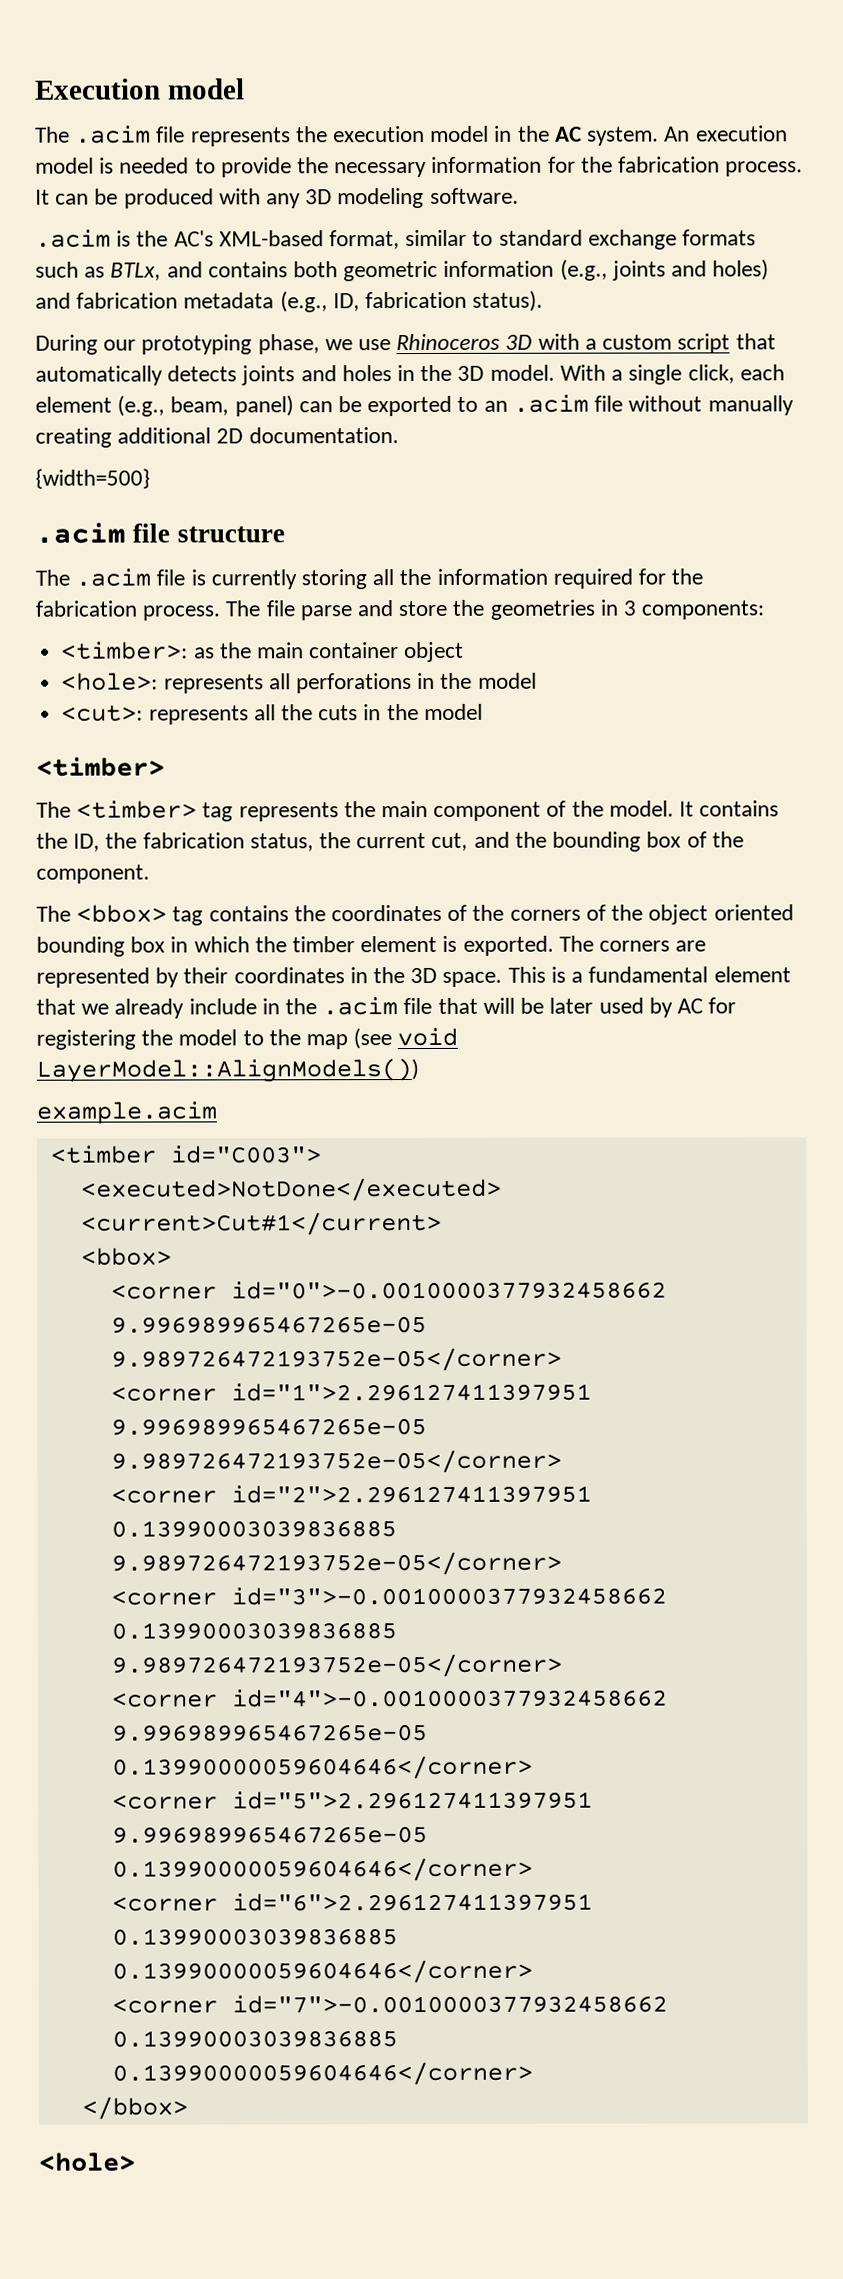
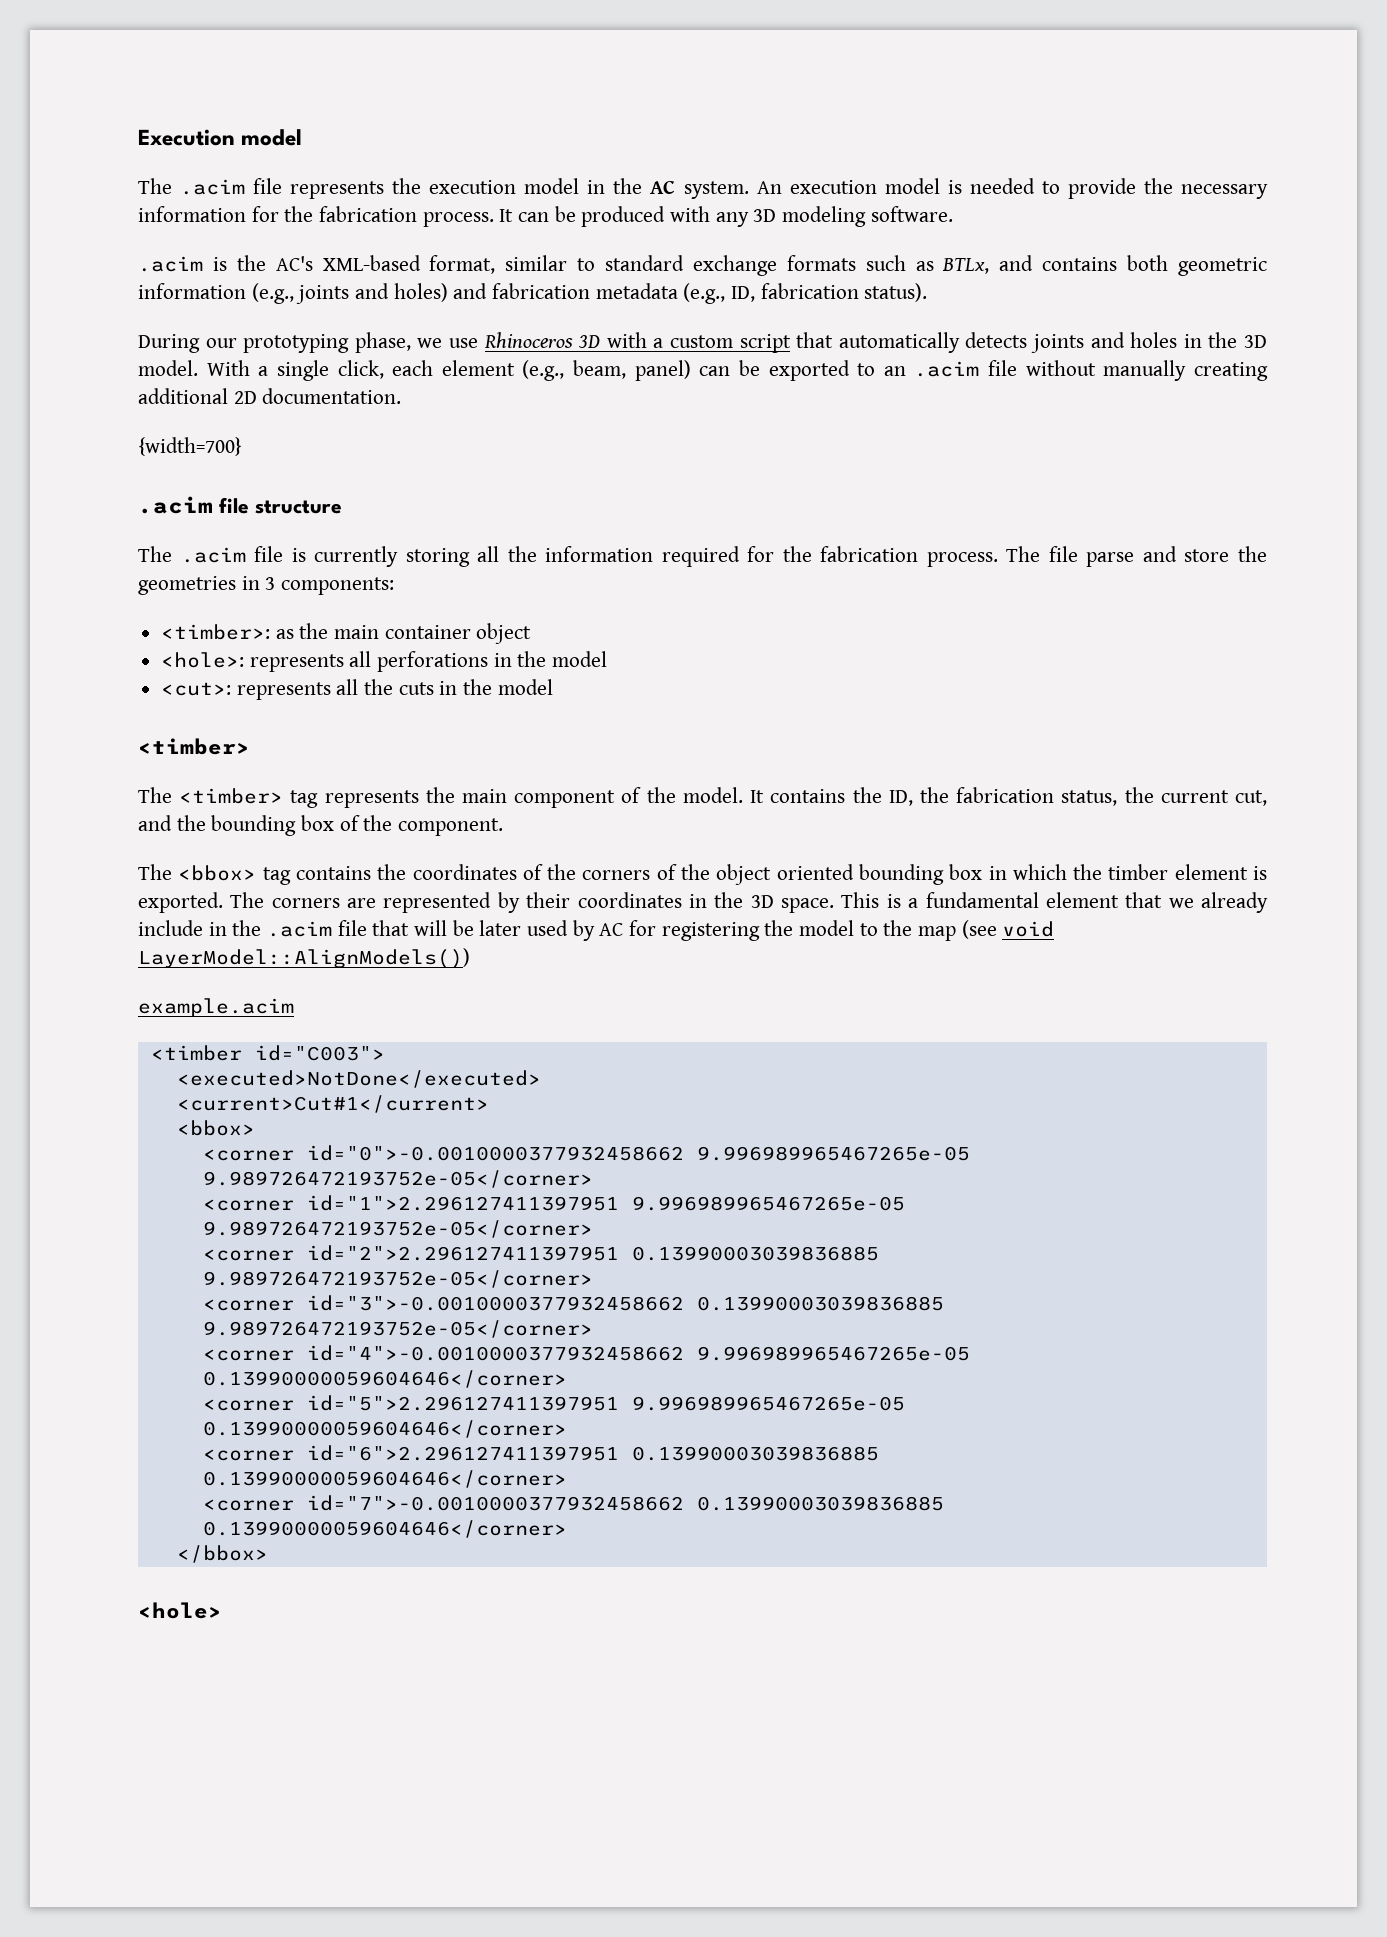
[35,468,150,489] {width=500} -> [138,437,242,456] {width=700}

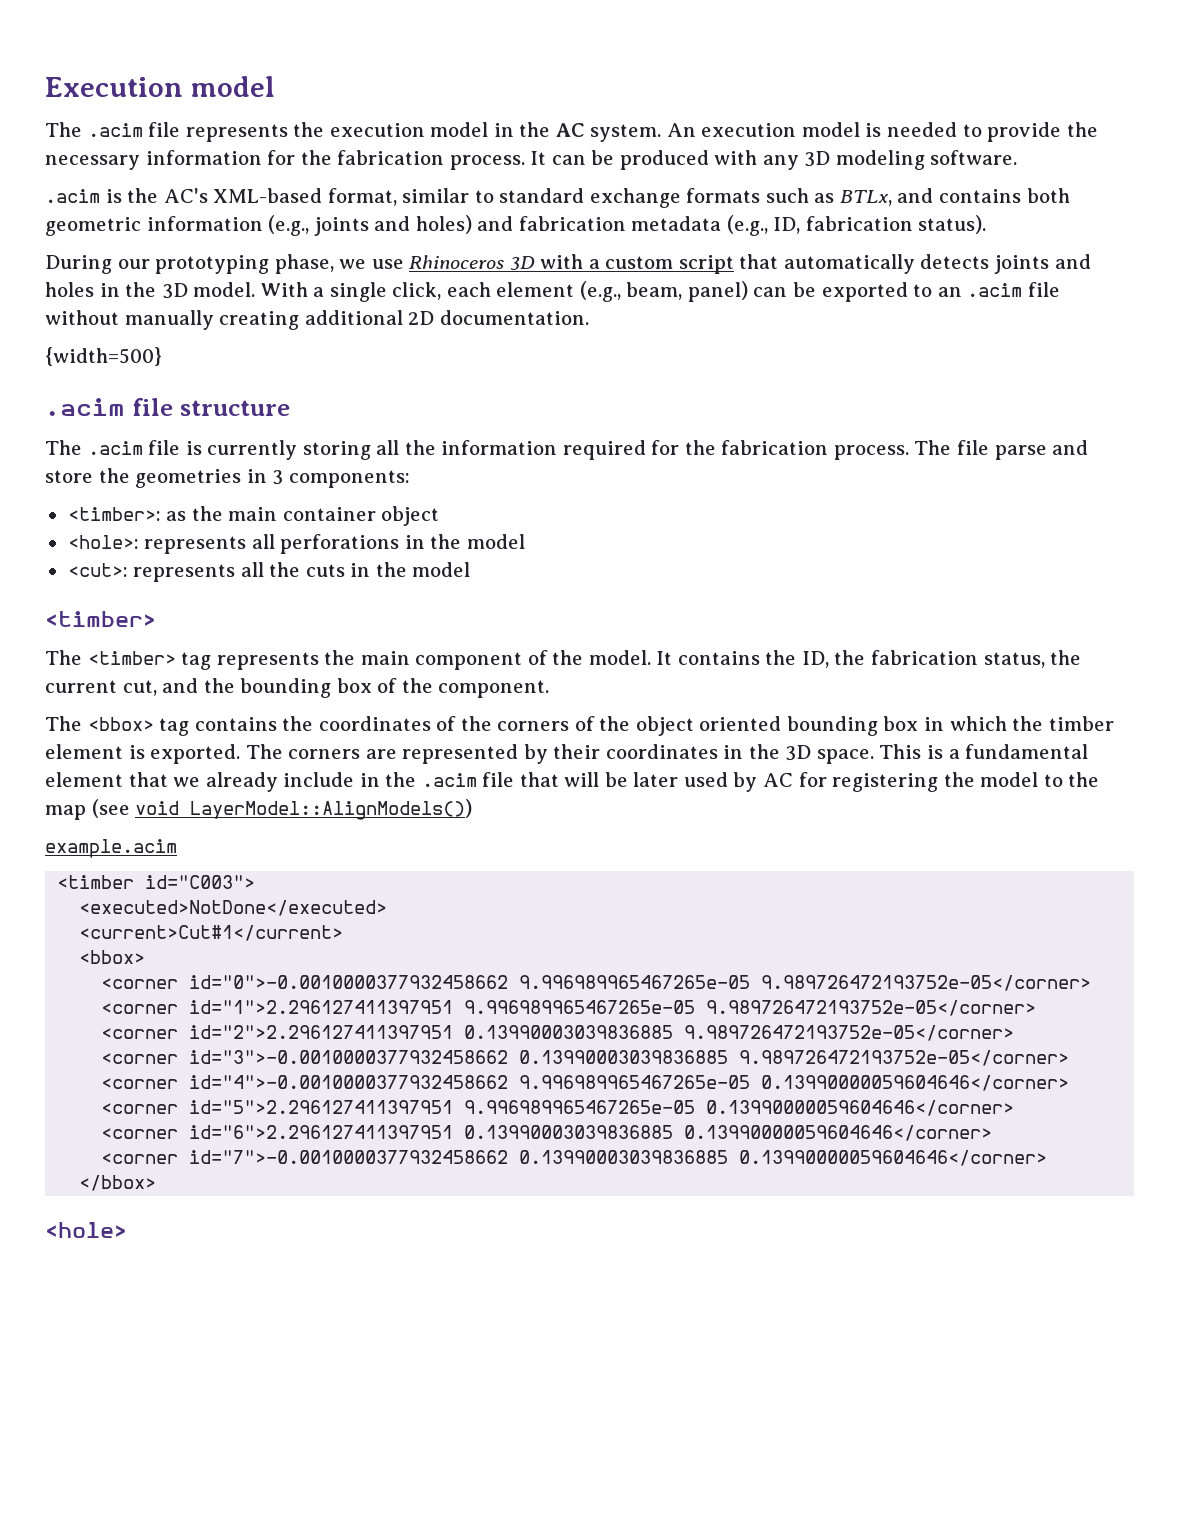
[138,437,242,456] {width=700} -> [45,347,162,366] {width=500}

